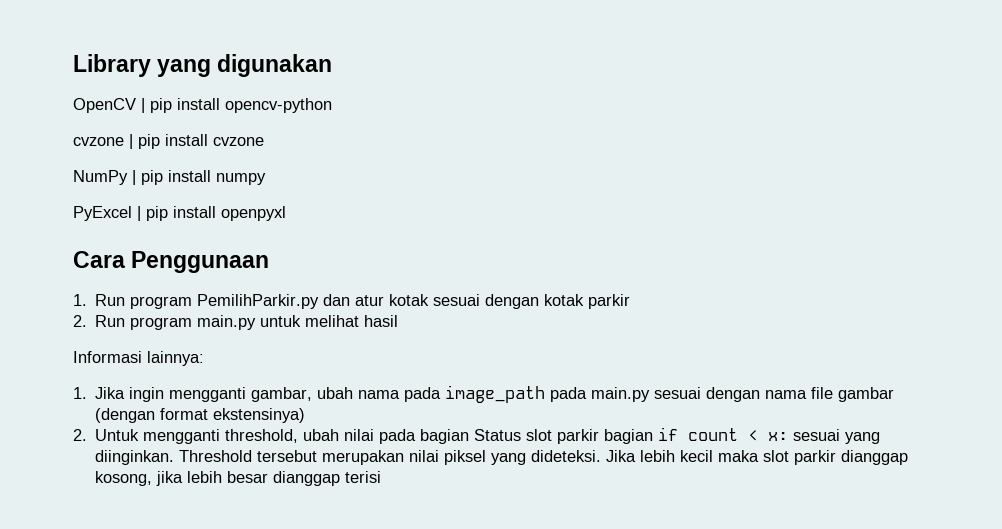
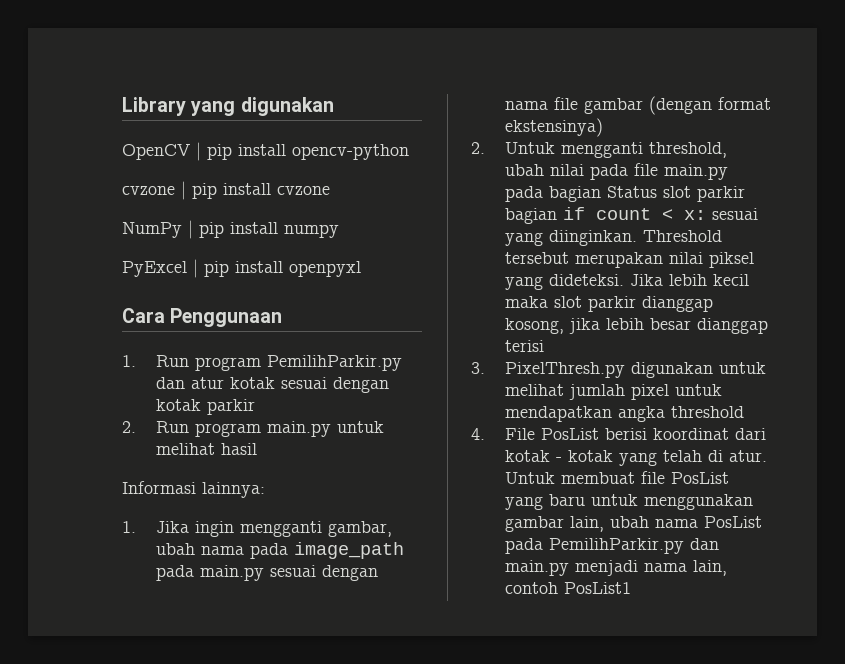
(417, 436) none -> [633,163,728,180] [504,186,543,202] file main.py pada
(382, 477) none -> [471,362,766,378] [504,384,722,400] [504,406,744,422] [471,428,766,440] [504,450,767,466] [504,471,729,484] [504,494,753,510] [504,516,762,532] [504,538,719,554] [504,560,727,576] [504,582,631,594] // 3. PixelThresh.py digunakan untuk melihat jumlah pixel untuk mendapatkan angka threshold // 4. File PosList berisi koordinat dari kotak - kotak yang telah di atur. Untuk membuat file PosList yang baru untuk menggunakan gambar lain, ubah nama PosList pada PemilihParkir.py dan main.py menjadi nama lain, contoh PosList1

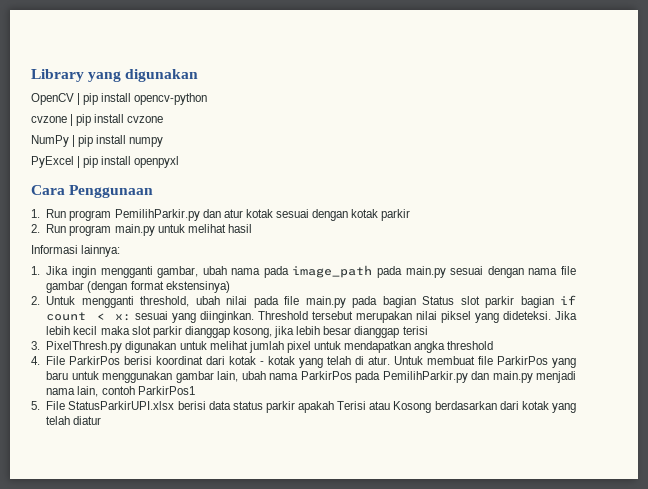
[540,428,599,440] PosList -> [69,356,121,365] ParkirPos
[670,472,729,484] PosList -> [497,356,549,365] ParkirPos
[703,516,762,528] PosList -> [300,371,352,380] ParkirPos
[563,582,631,594] PosList1 -> [137,386,195,395] [31,401,576,413] [46,416,102,425] ParkirPos1 // 5. File StatusParkirUPI.xlsx berisi data status parkir apakah Terisi atau Kosong berdasarkan dari kotak yang telah diatur

